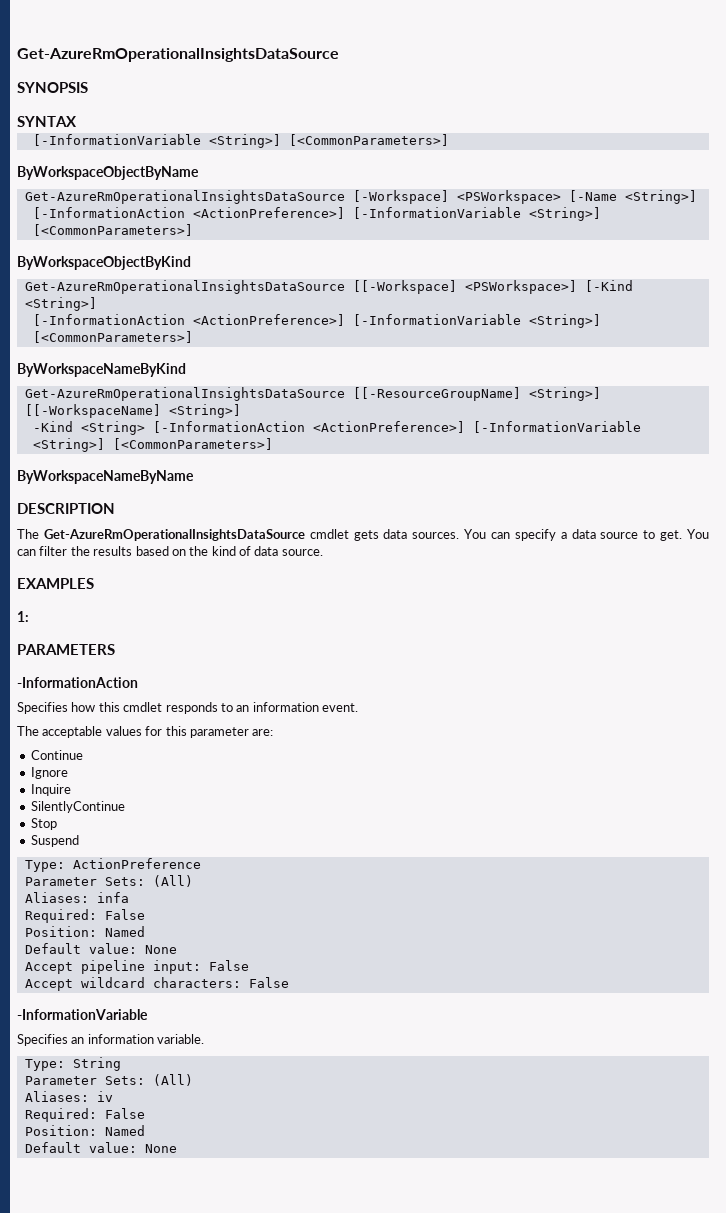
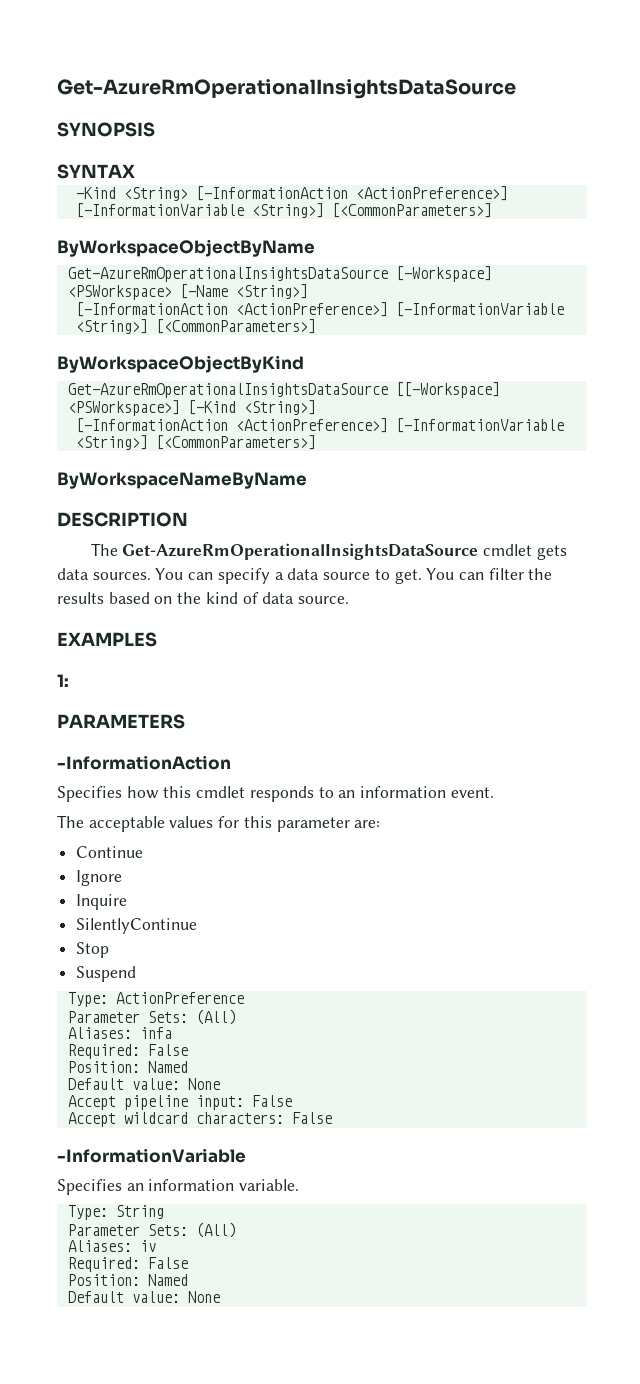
(77, 121) none -> [75,186,508,201] -Kind <String> [-InformationAction <ActionPreference>]
[17,363,186,377] [24,387,601,401] [24,404,241,418] [32,421,641,435] [32,438,273,452] // ByWorkspaceNameByKind // Get-AzureRmOperationalInsightsDataSource [[-ResourceGroupName] <String>] [[-WorkspaceName] <String>] // -Kind <String> [-InformationAction <ActionPreference>] [-InformationVariable <String>] [<CommonParameters>] -> (316, 442) none

